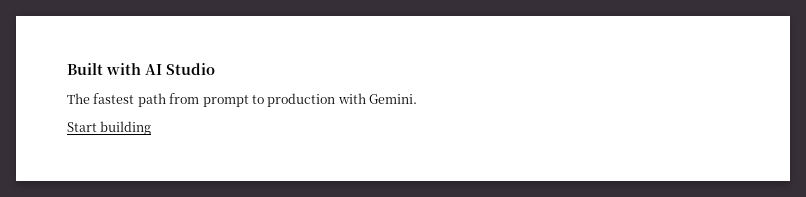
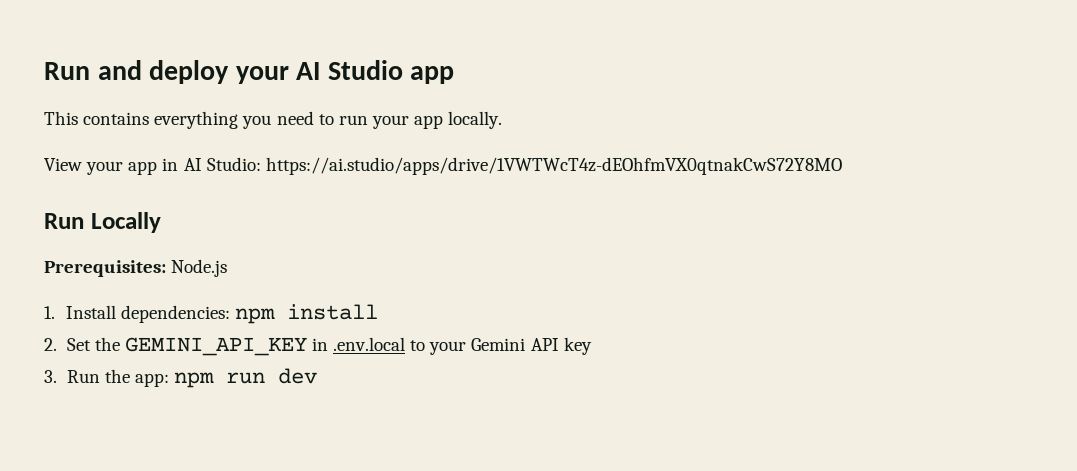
[67,63,215,75] [67,93,417,107] [67,121,152,135] Built with AI Studio // The fastest path from prompt to production with Gemini. // Start building -> [44,60,455,84] [44,111,503,129] [44,157,842,175] [44,212,161,233] [44,259,228,277] [44,304,379,324] [44,337,592,356] [44,368,317,388] Run and deploy your AI Studio app // This contains everything you need to run your app locally. // View your app in AI Studio: https://ai.studio/apps/drive/1VWTWcT4z-dEOhfmVX0qtnakCwS72Y8MO // Run Locally // Prerequisites: Node.js // 1. Install dependencies: npm install // 2. Set the GEMINI_API_KEY in .env.local to your Gemini API key // 3. Run the app: npm run dev

